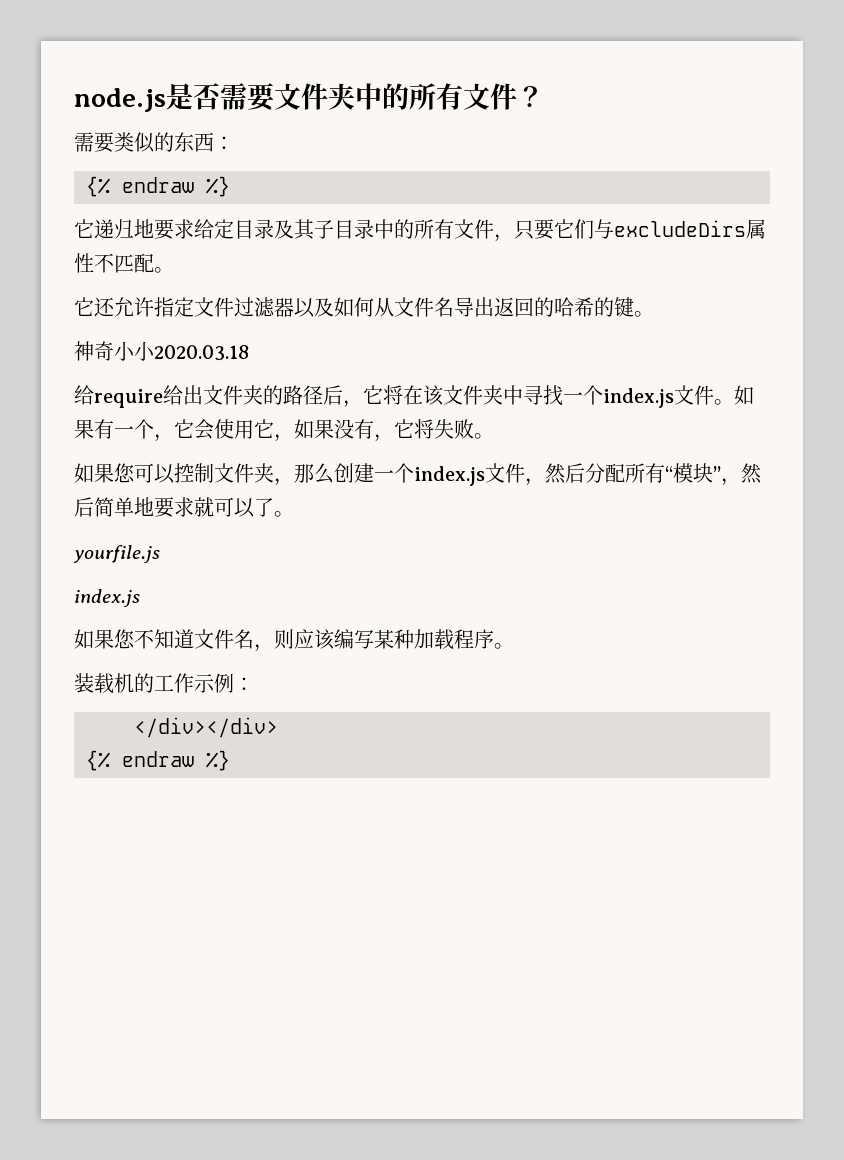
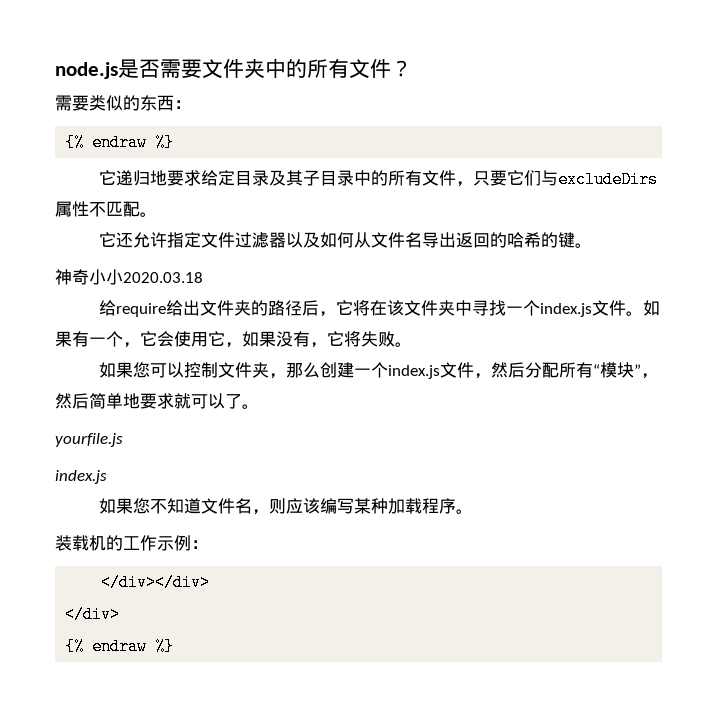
(278, 727) none -> [65,606,121,623] // </div>

